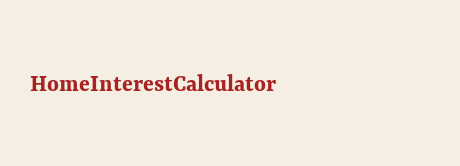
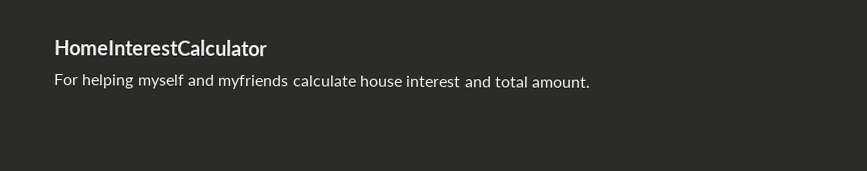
(276, 82) none -> [53,74,592,90] // For helping myself and myfriends calculate house interest and total amount.

